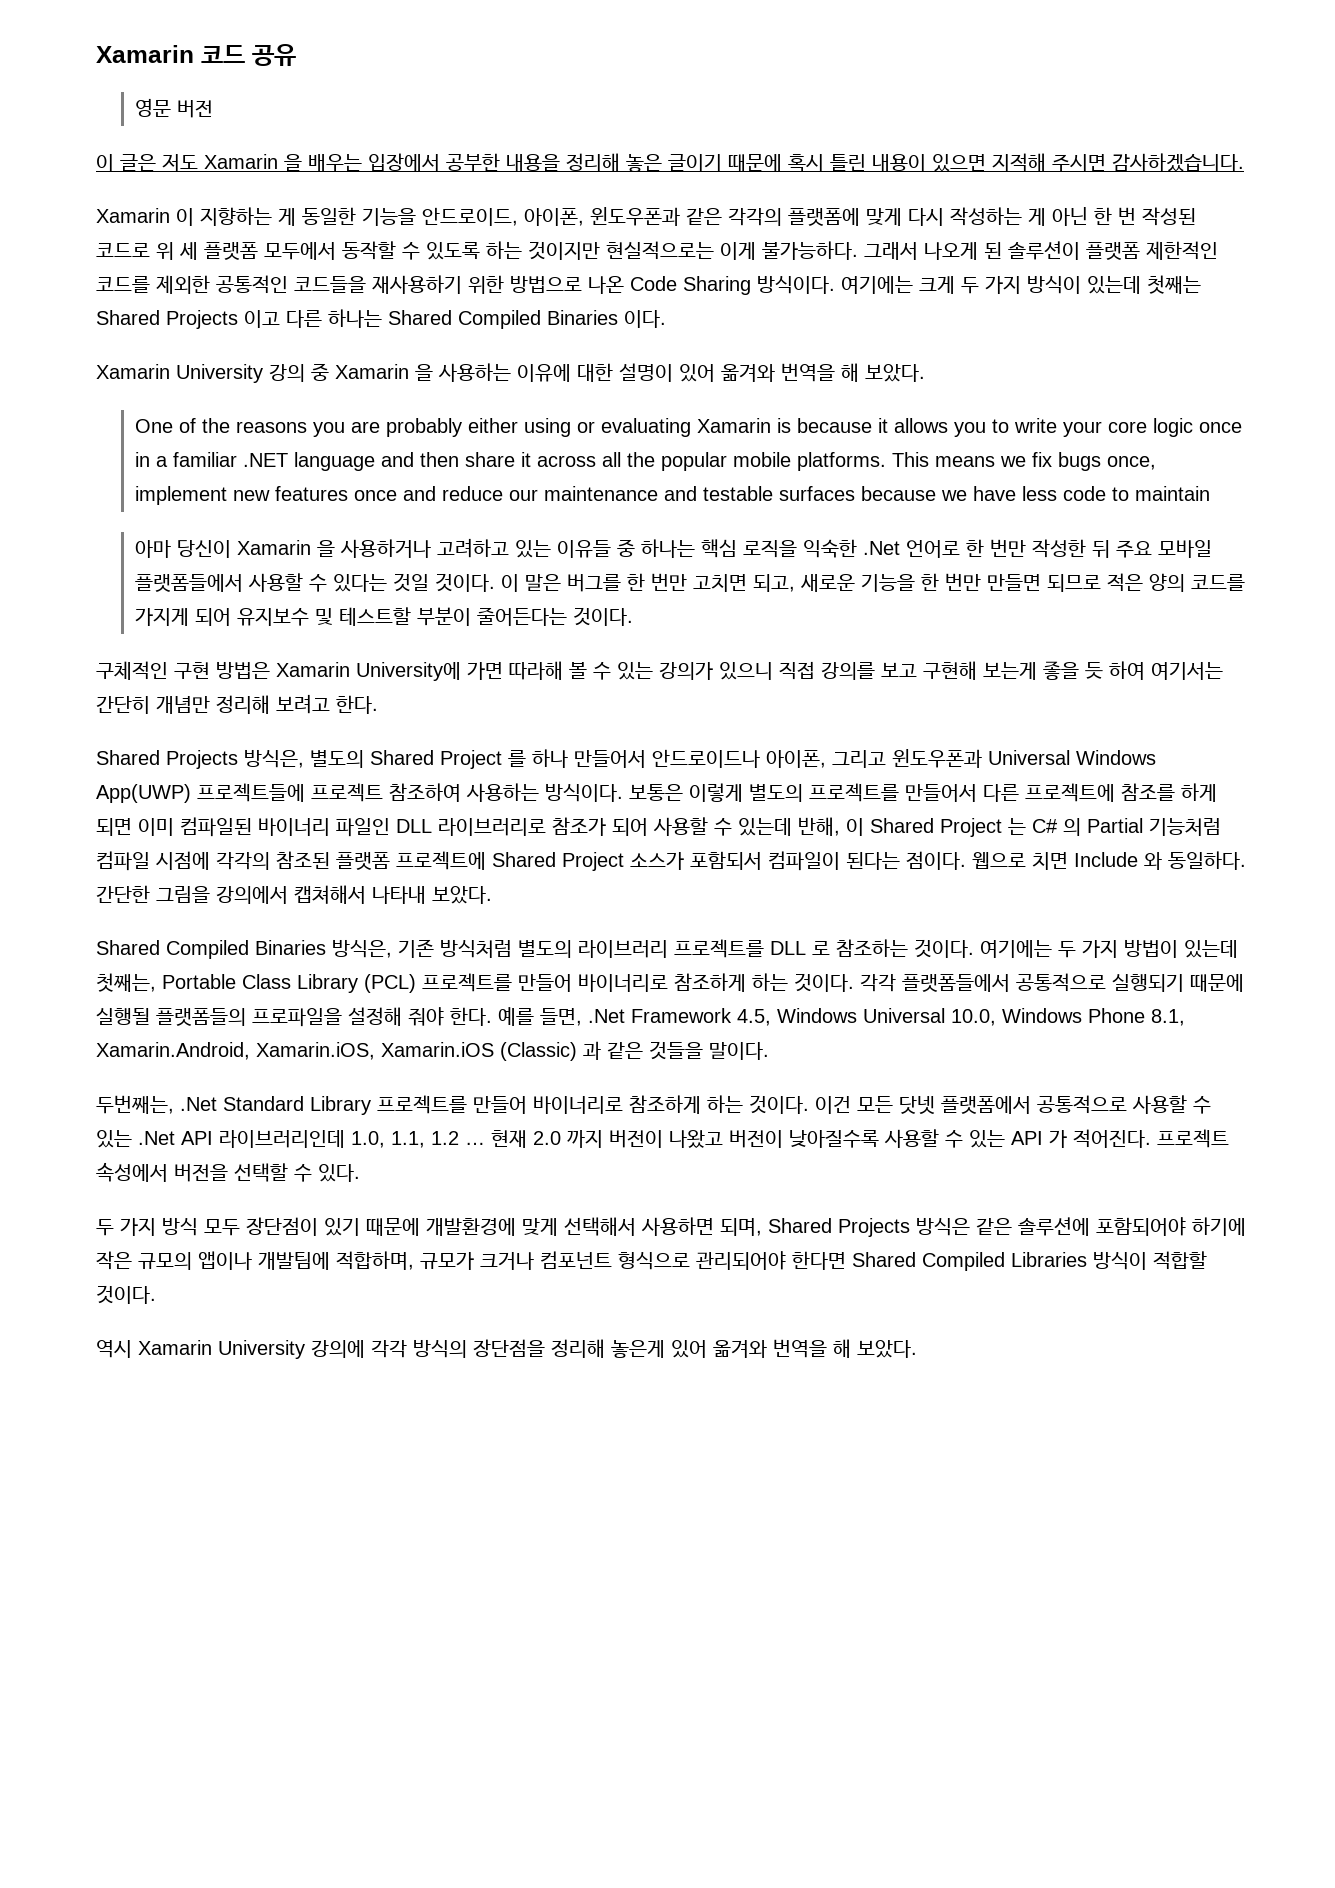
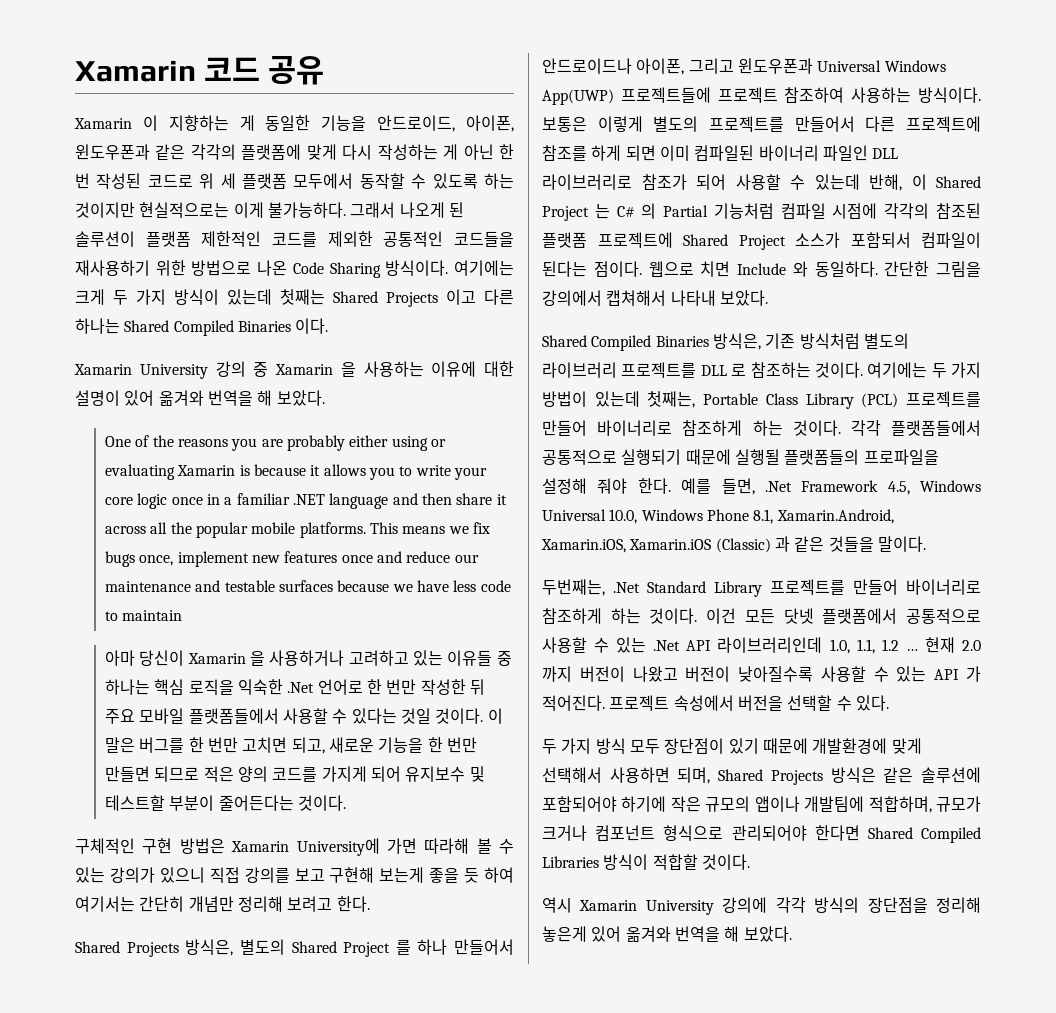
[135,98,214,118] [96,153,1244,172] // 영문 버전 // 이 글은 저도 Xamarin 을 배우는 입장에서 공부한 내용을 정리해 놓은 글이기 때문에 혹시 틀린 내용이 있으면 지적해 주시면 감사하겠습니다. -> (325, 70) none

